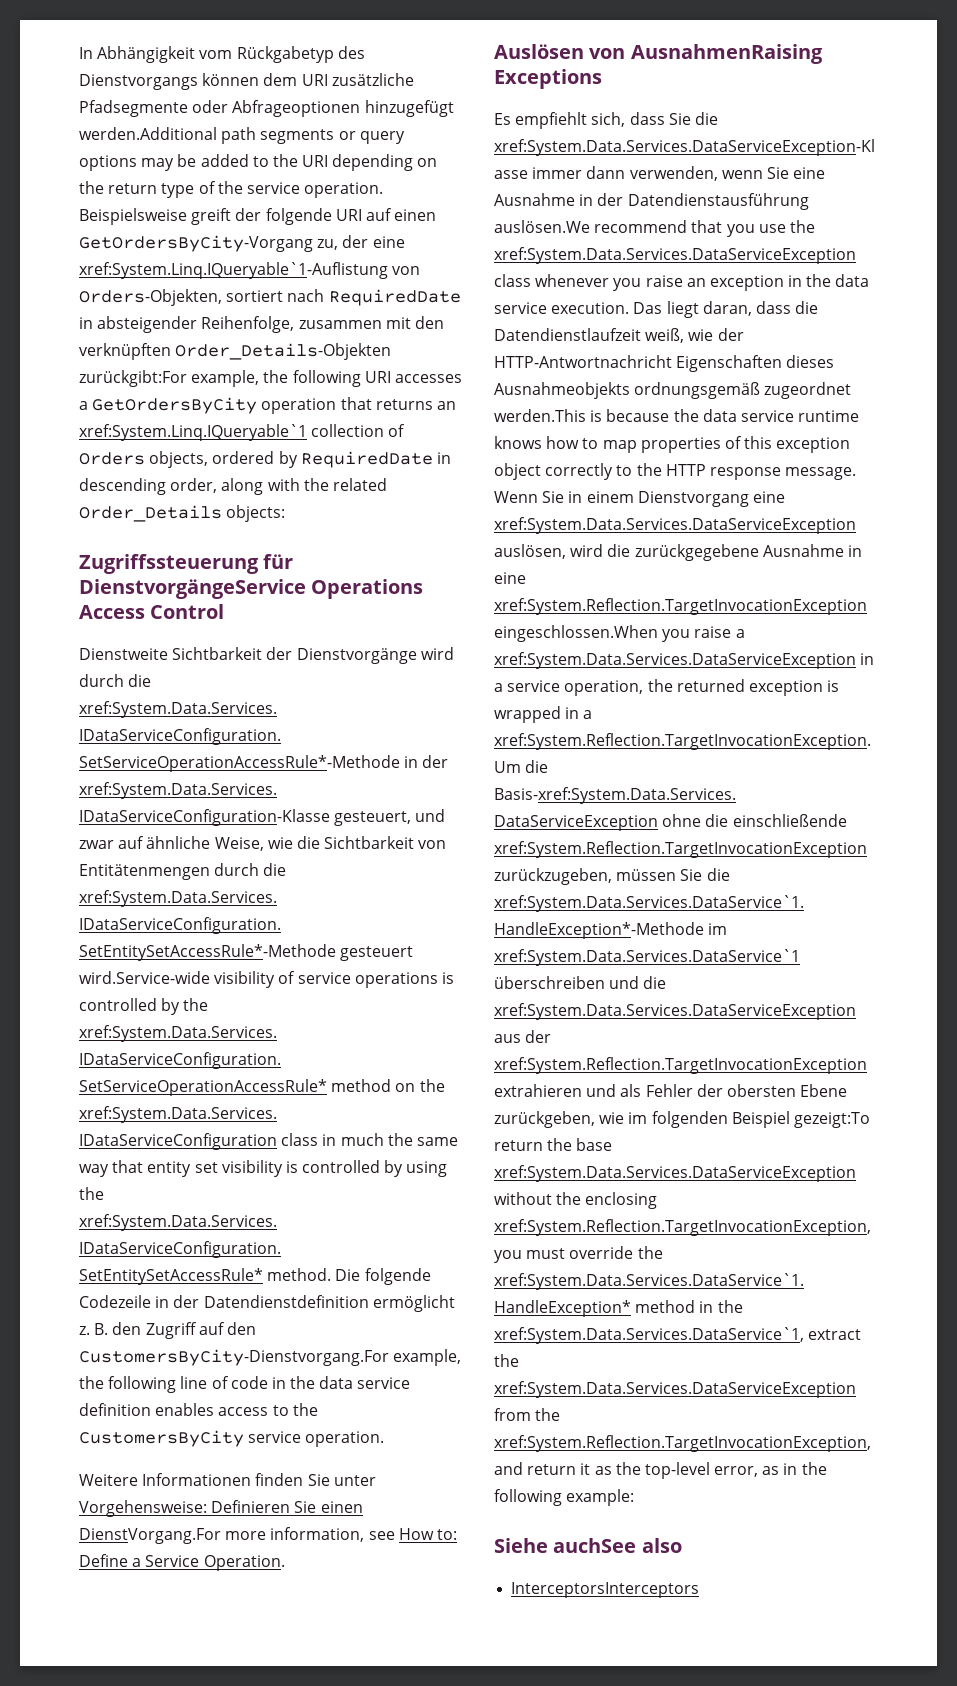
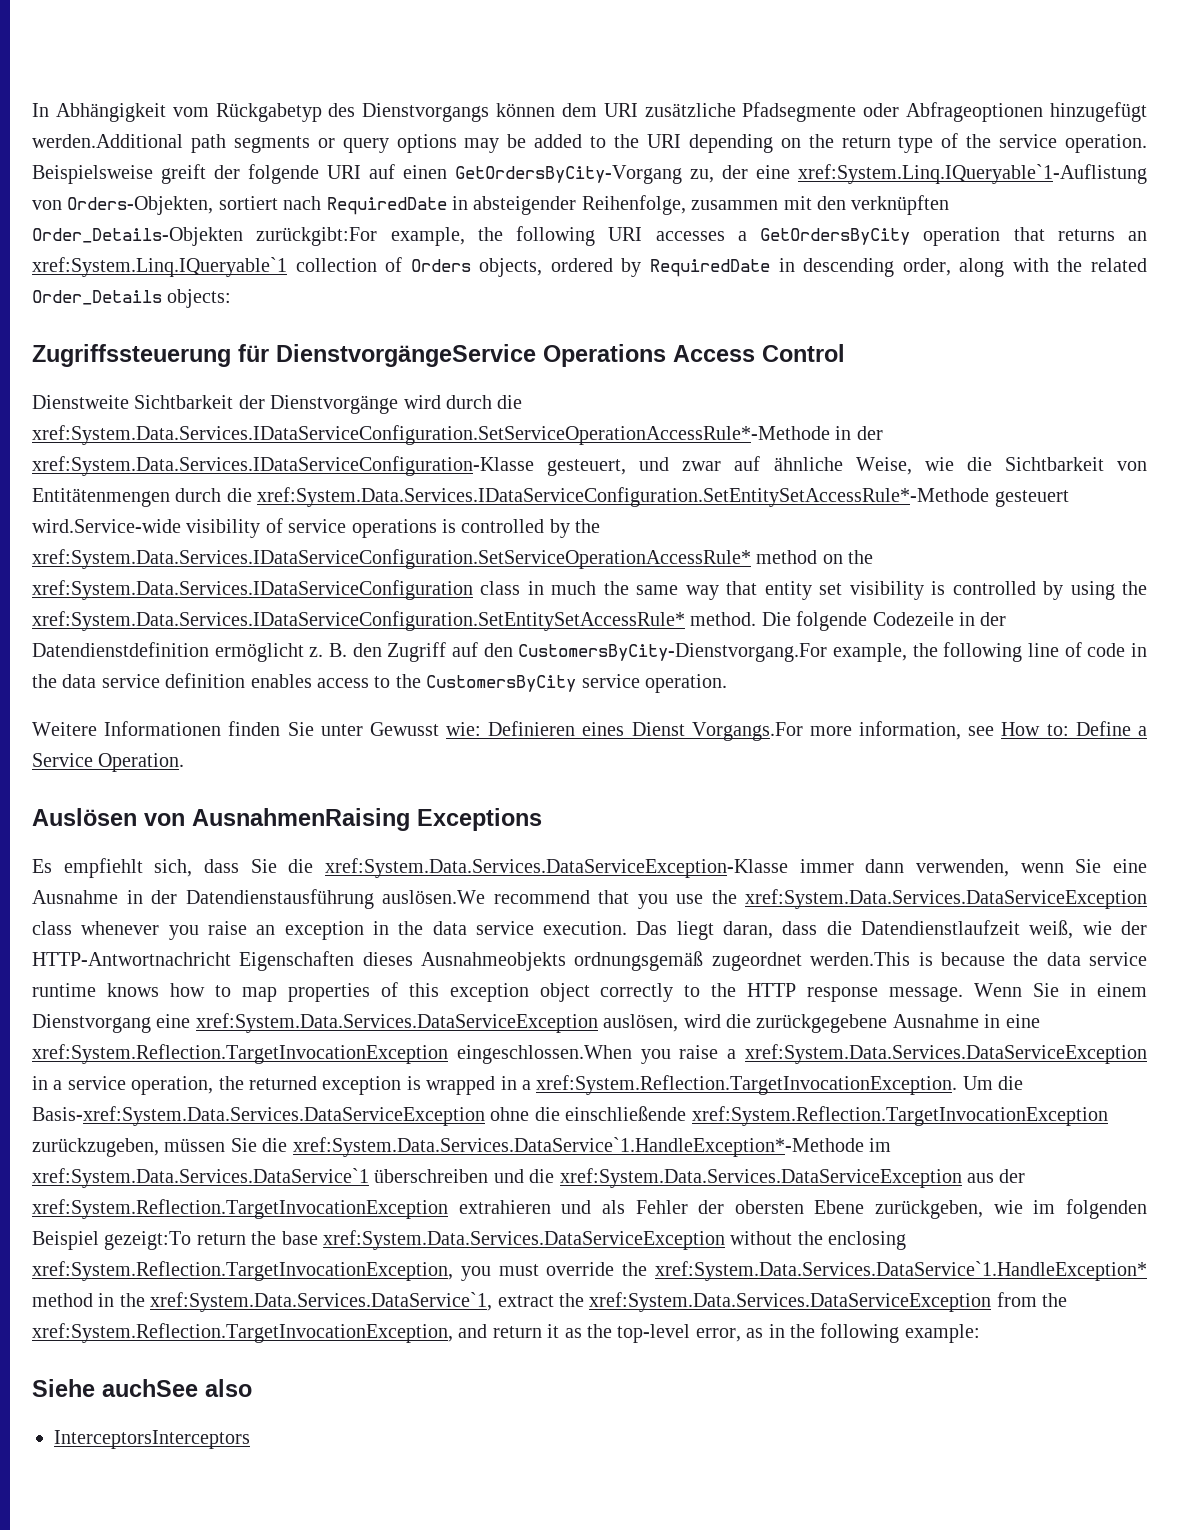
[79,1500,363,1517] [79,1528,221,1544] Vorgehensweise: Definieren Sie einen DienstVorgang.For -> [369,721,803,741] Gewusst wie: Definieren eines Dienst Vorgangs.For

